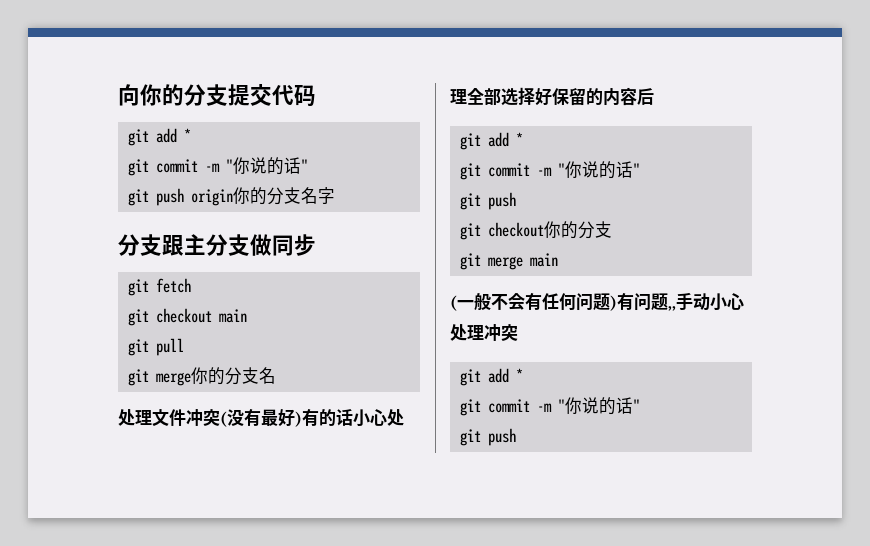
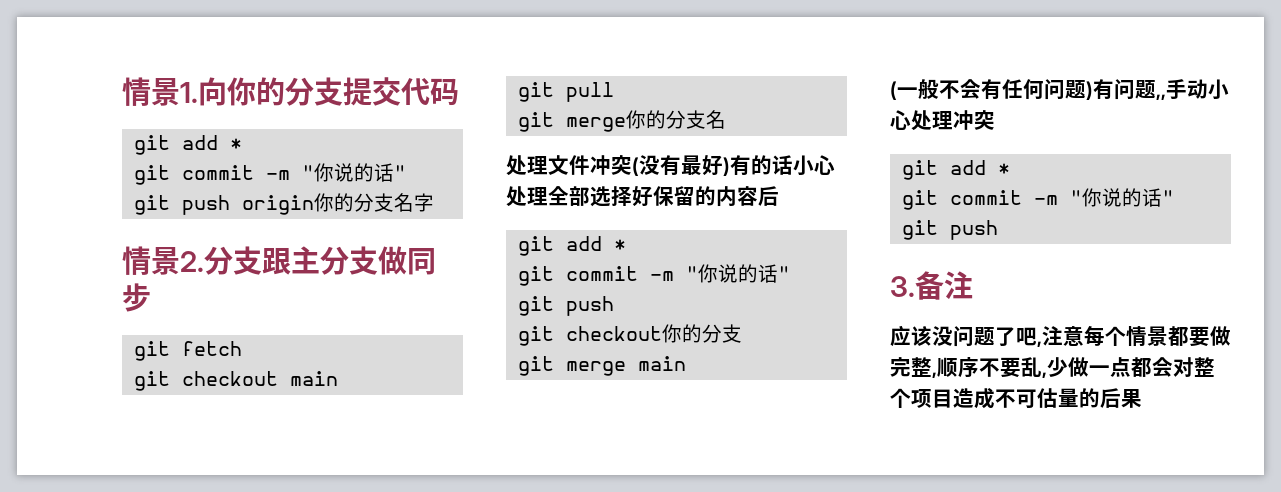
(118, 95) none -> [122,77,198,106] 情景1.
(336, 195) none -> [122,246,204,275] 情景2.
(517, 437) none -> [890,271,973,300] [890,325,1231,347] [890,357,1215,378] [890,387,1142,409] // 3.备注 // 应该没问题了吧,注意每个情景都要做完整,顺序不要乱,少做一点都会对整个项目造成不可估量的后果

